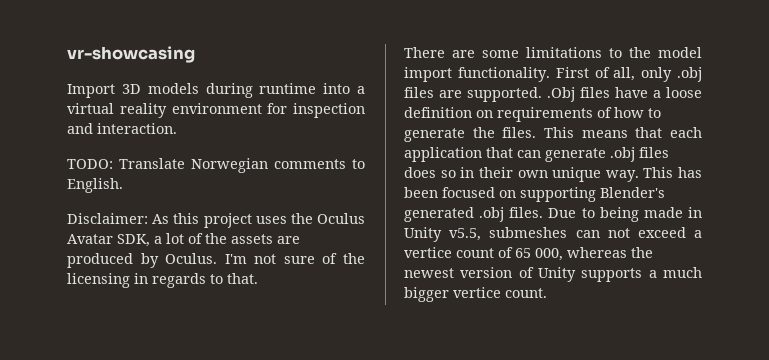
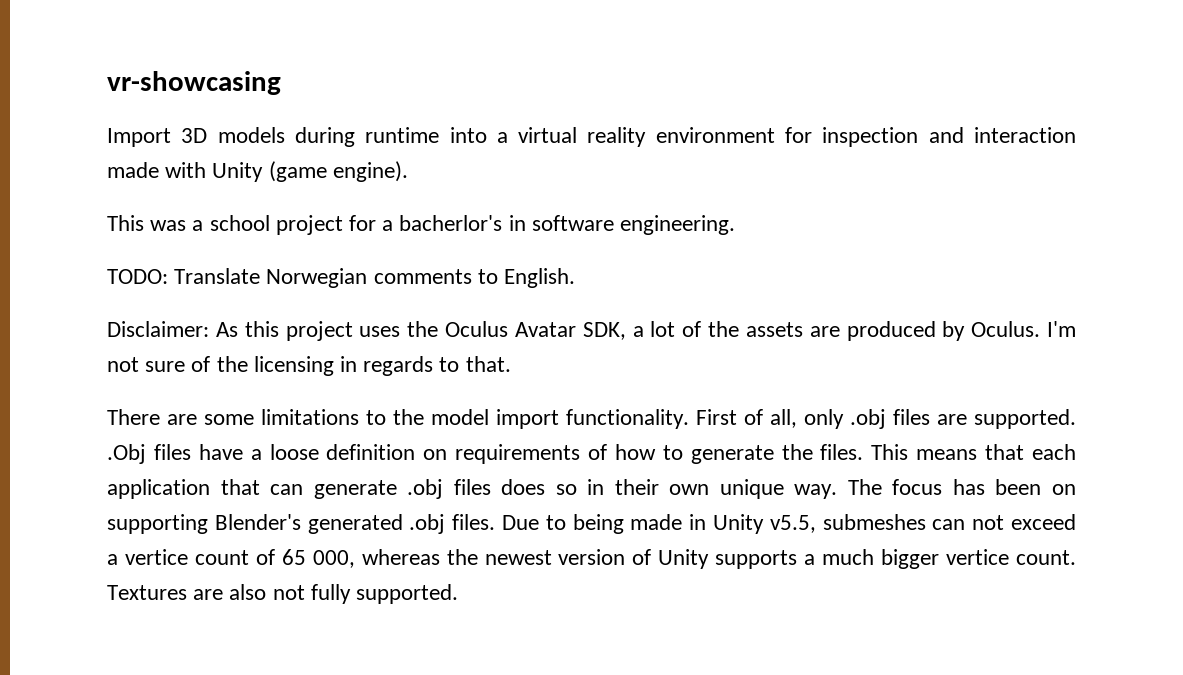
[97,123,177,134] interaction. -> [973,127,1076,143] [107,161,408,182] [107,215,736,235] interaction made with Unity (game engine). // This was a school project for a bacherlor's in software engineering.
[643,167,674,178] This -> [847,479,943,495] The focus
[442,187,495,198] focused -> (1042, 487) none
(547, 293) none -> [107,584,459,604] Textures are also not fully supported.

